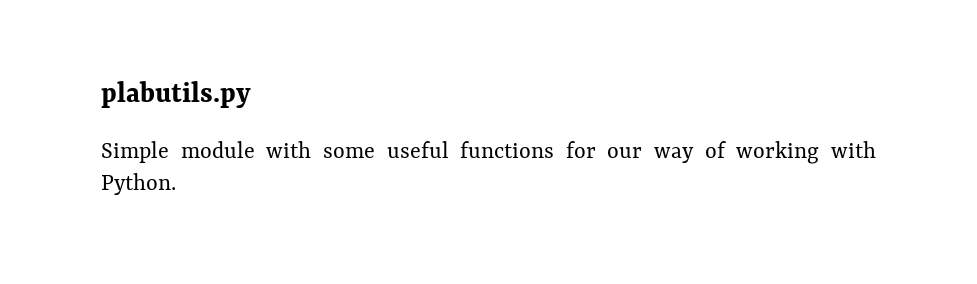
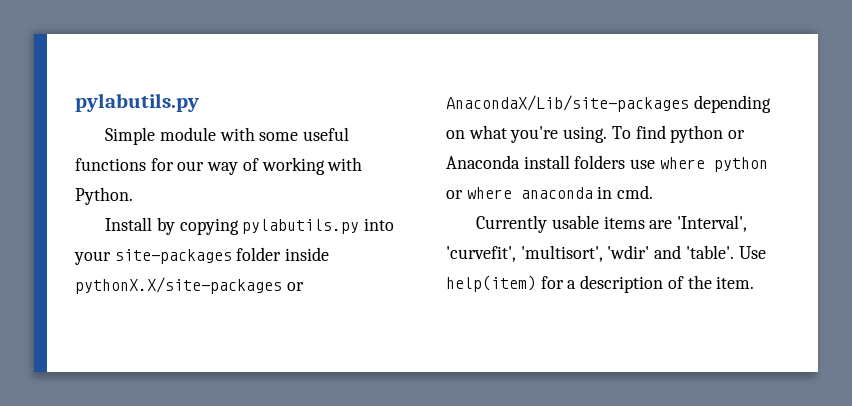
[101,81,251,108] plabutils.py -> [75,93,199,112] pylabutils.py
(176, 184) none -> [105,217,395,235] [74,247,330,265] [75,277,304,294] [446,95,771,113] [446,125,746,143] [446,155,768,172] [446,185,654,199] [476,215,748,233] [446,245,766,262] [446,275,755,293] // Install by copying pylabutils.py into your site-packages folder inside pythonX.X/site-packages or AnacondaX/Lib/site-packages depending on what you're using. To find python or Anaconda install folders use where python or where anaconda in cmd. // Currently usable items are 'Interval', 'curvefit', 'multisort', 'wdir' and 'table'. Use help(item) for a description of the item.

